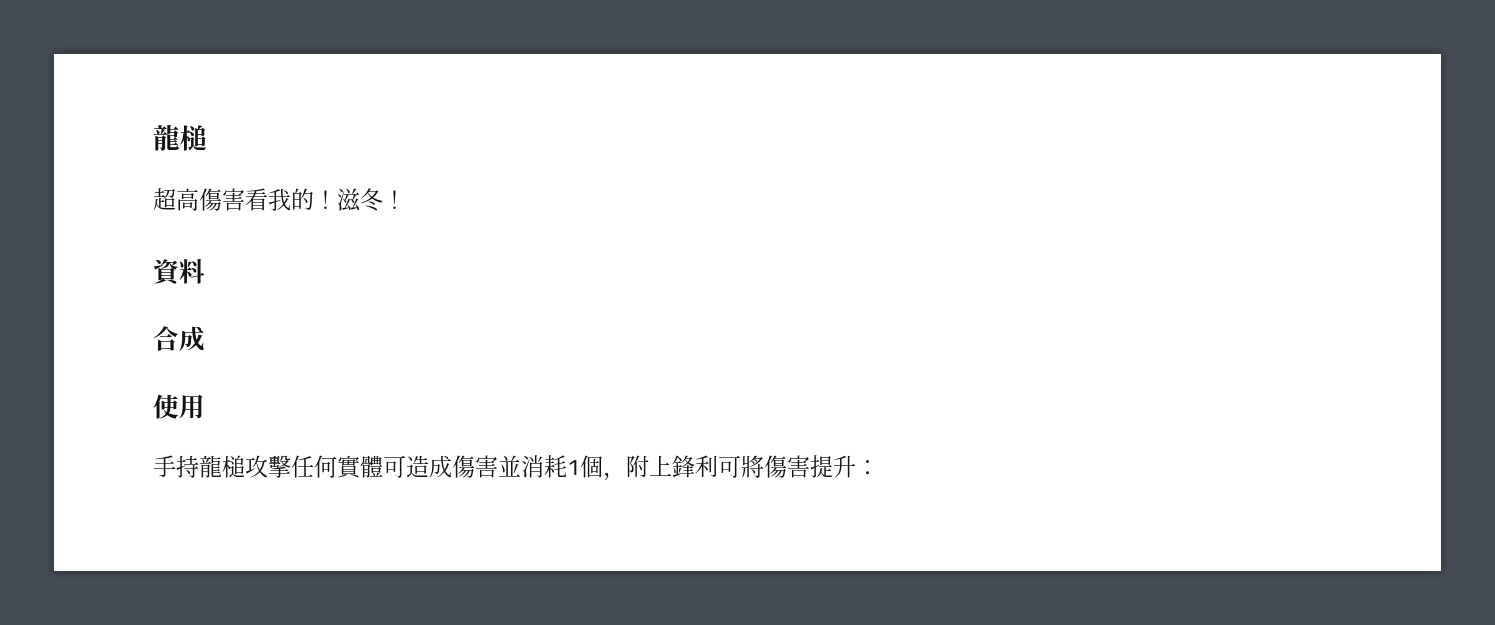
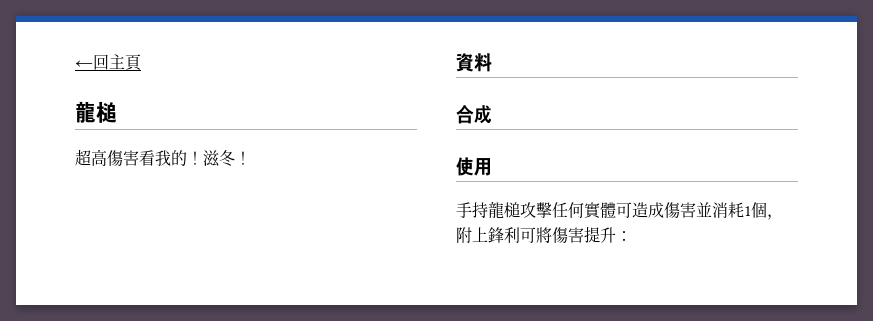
(153, 138) none -> [75,54,142,71] ←回主頁 //

